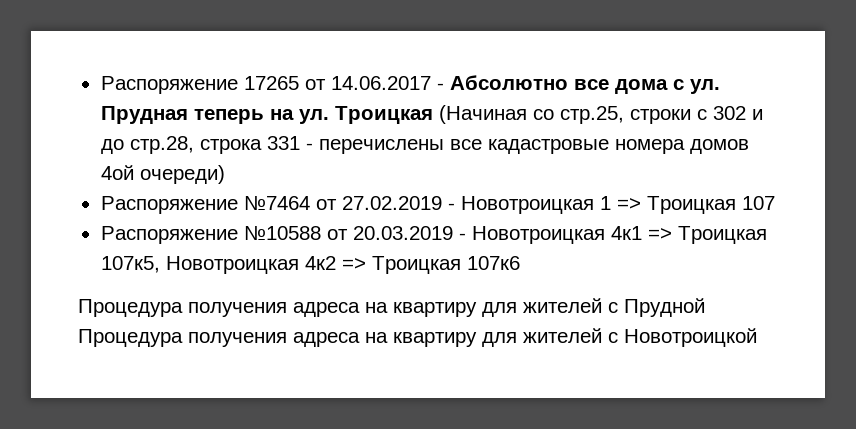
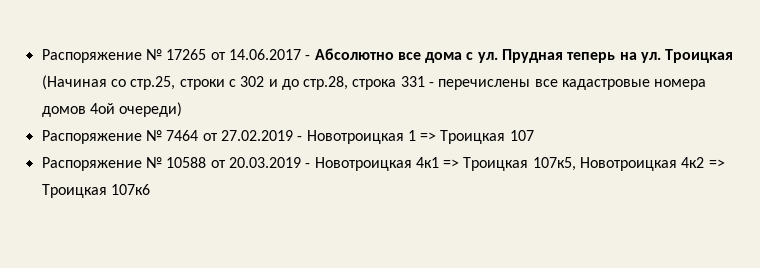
[100,76,238,94] Распоряжение -> [41,49,162,63] Распоряжение №
[243,196,310,210] №7464 -> [145,130,199,141] № 7464
[243,226,321,240] №10588 -> [145,157,207,168] № 10588
[78,298,705,317] [78,328,757,347] // Процедура получения адреса на квартиру для жителей с Прудной Процедура получения адреса на квартиру для жителей с Новотроицкой -> (150, 189) none

